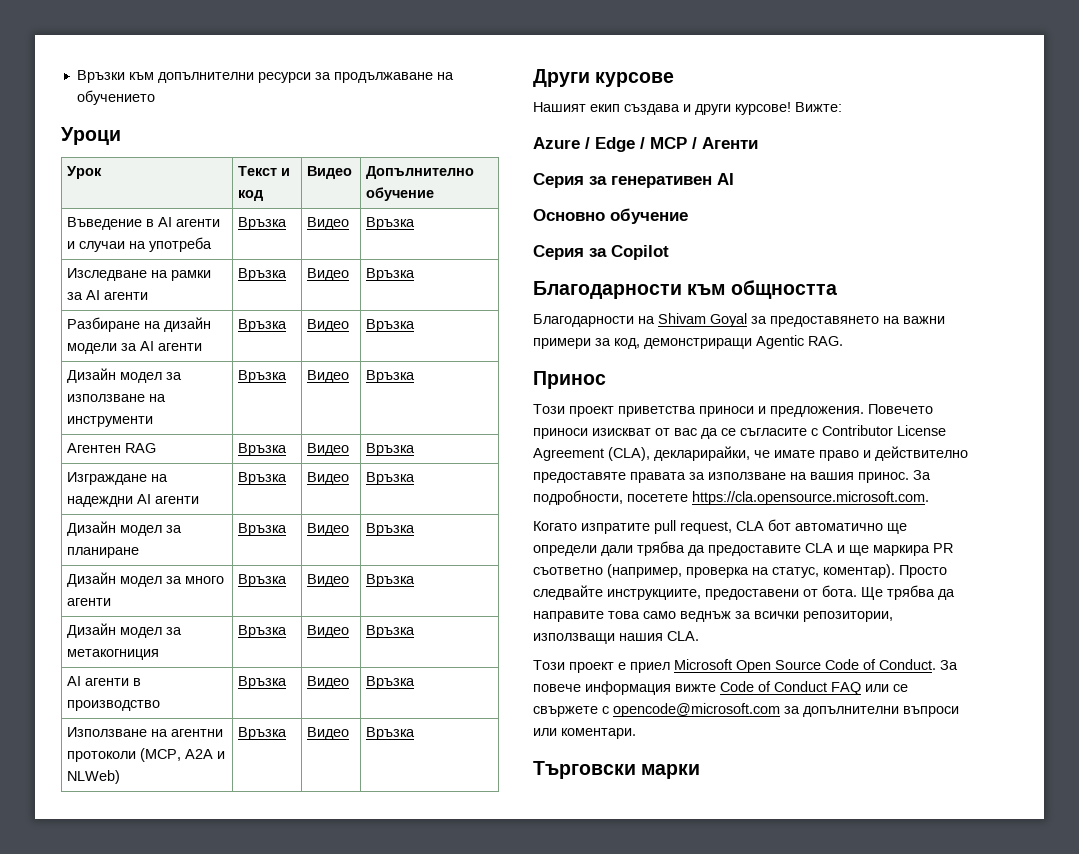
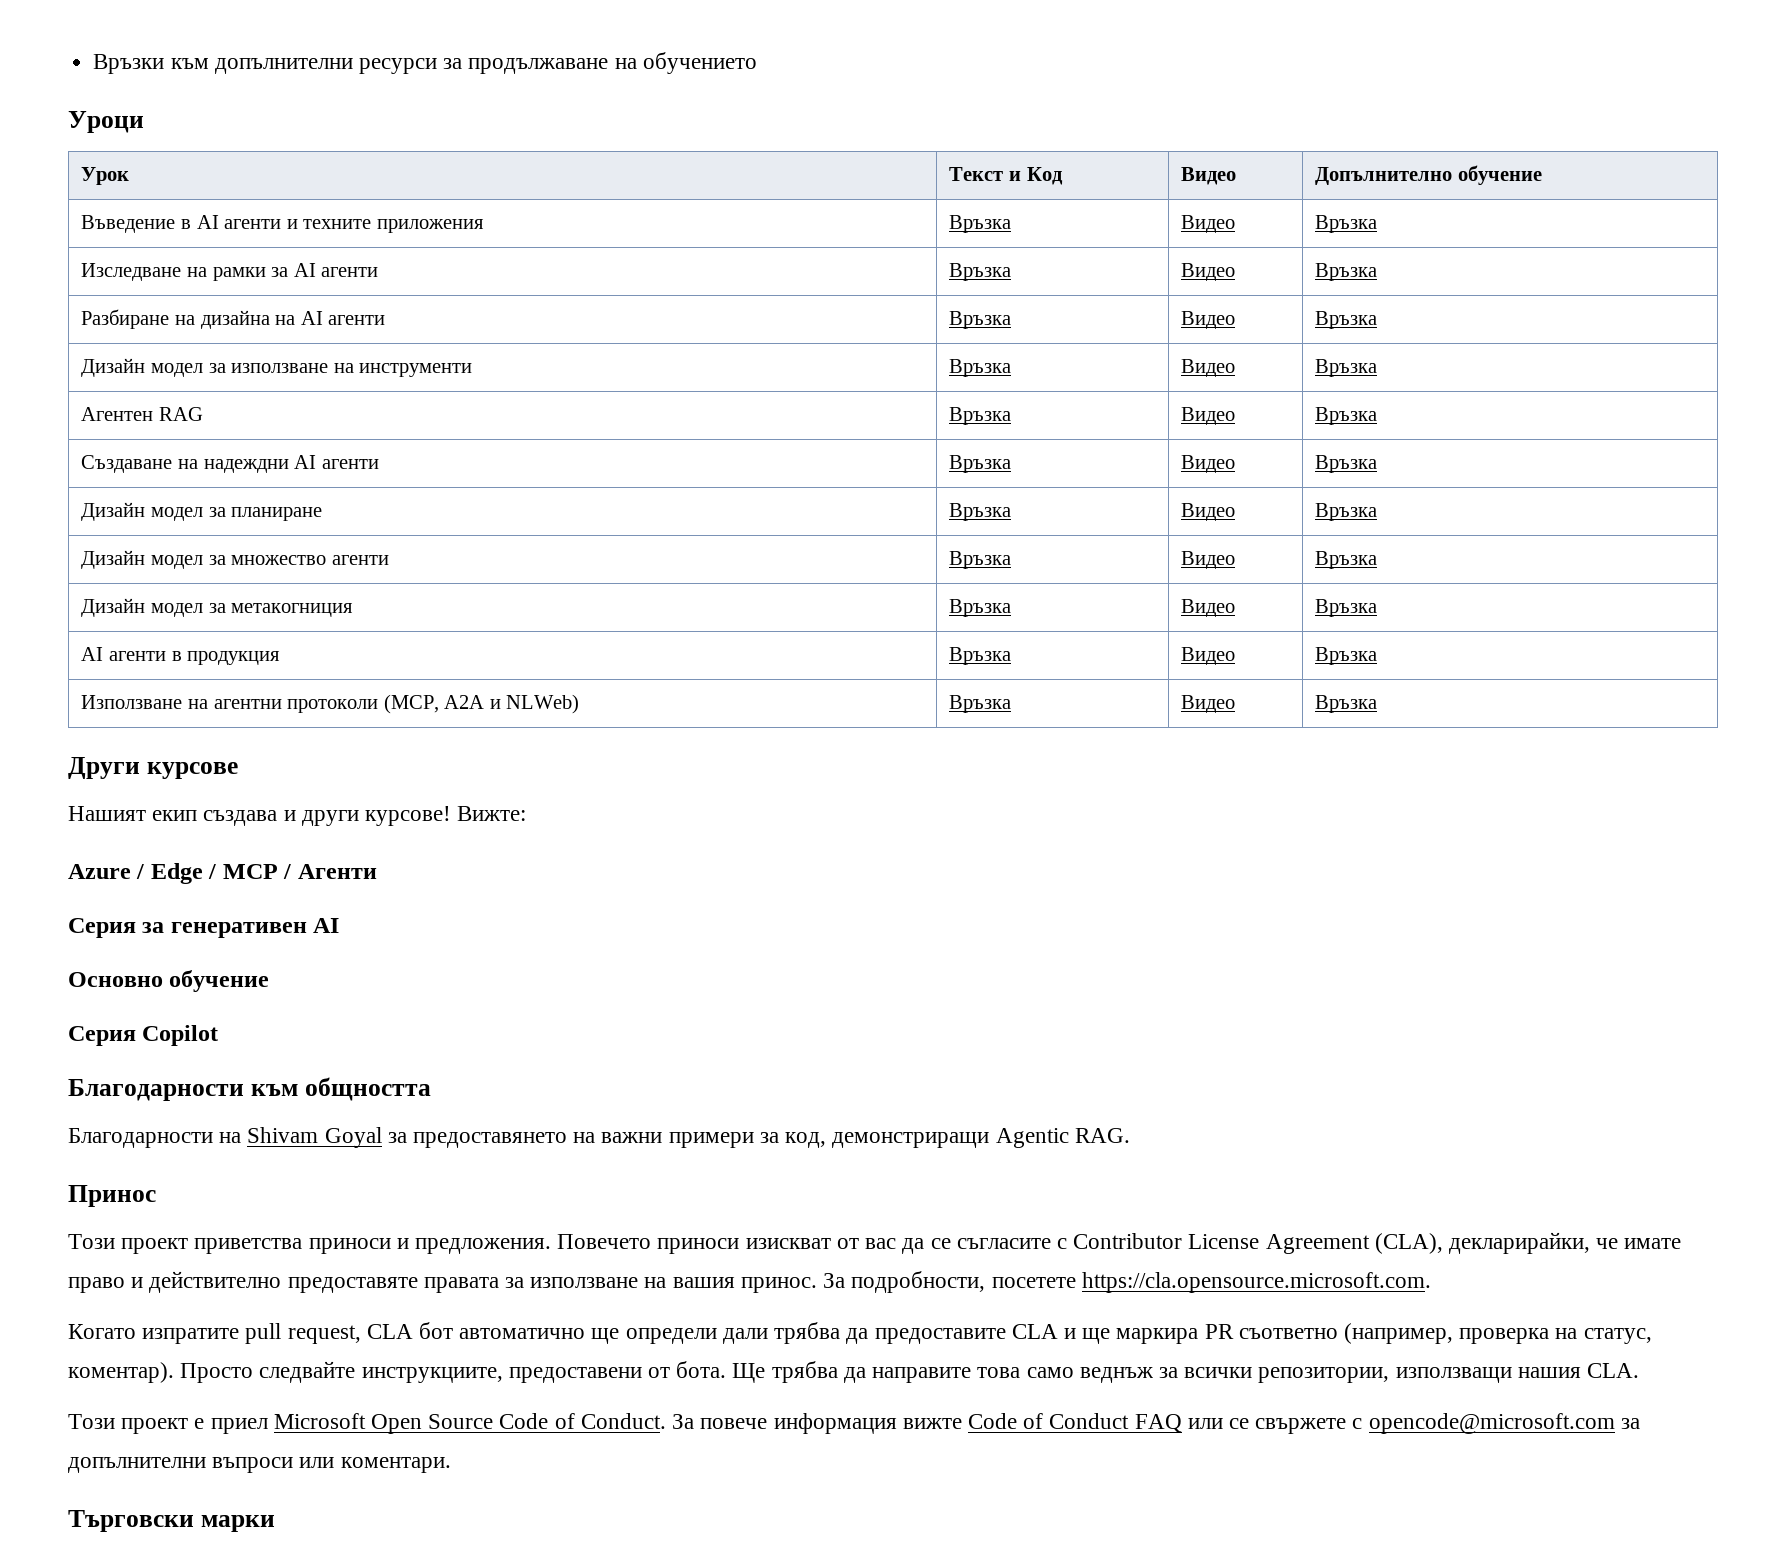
[238,190,264,201] код -> [1026,167,1063,185] Код
[79,237,213,252] случаи на употреба -> [303,219,484,233] техните приложения
[164,317,212,332] [67,343,138,354] дизайн модели за -> [200,310,296,329] дизайна на
[67,472,148,485] Изграждане -> [81,455,173,473] Създаване
[185,576,225,584] много -> [231,555,327,565] множество
[67,700,161,711] производство -> [187,651,281,665] продукция
[589,248,607,257] за -> (136, 1036) none

